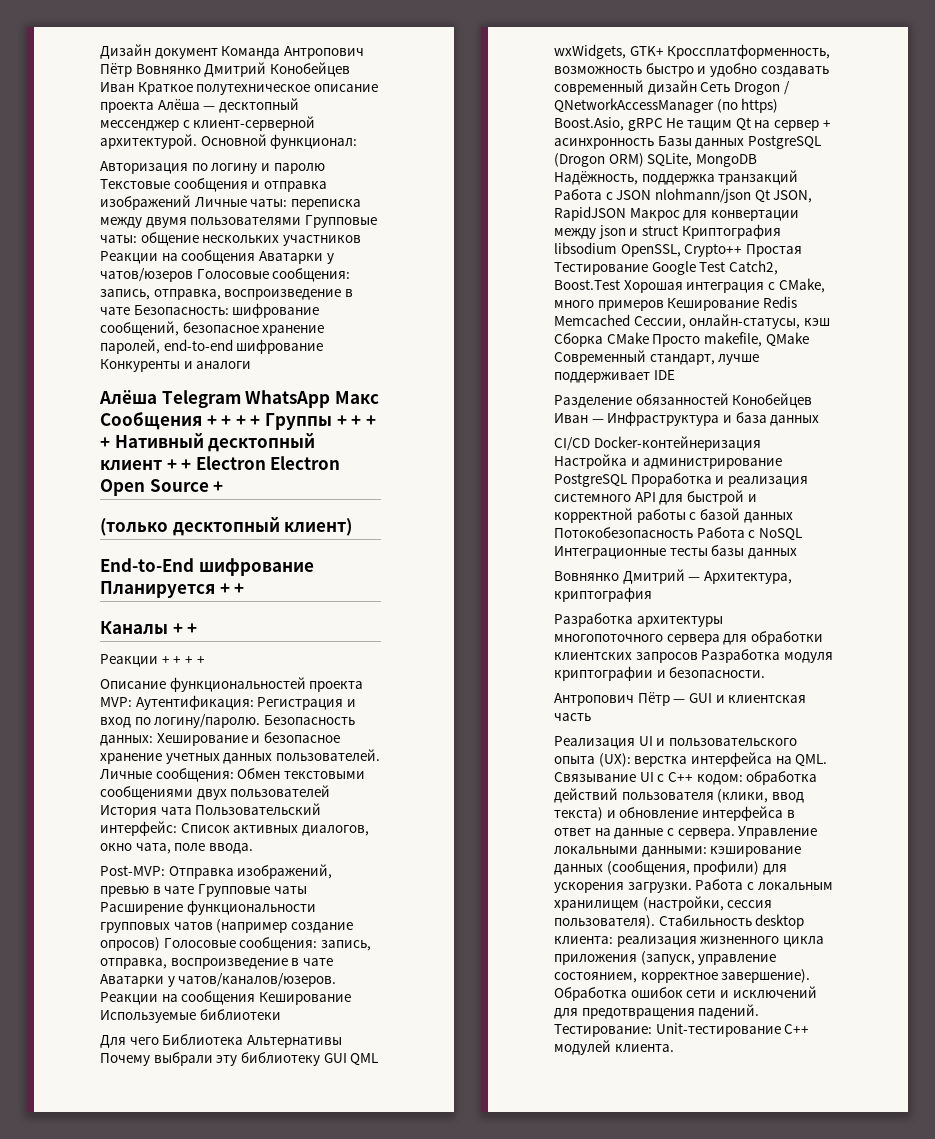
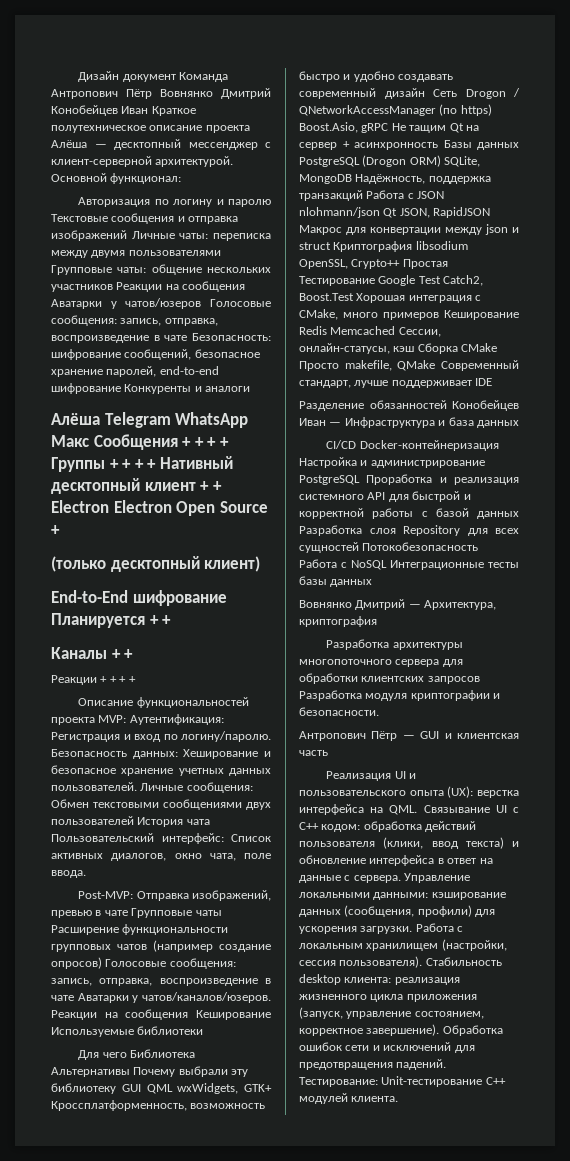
(793, 517) none -> [299,525,519,536] [299,542,359,553] Разработка слоя Repository для всех сущностей

